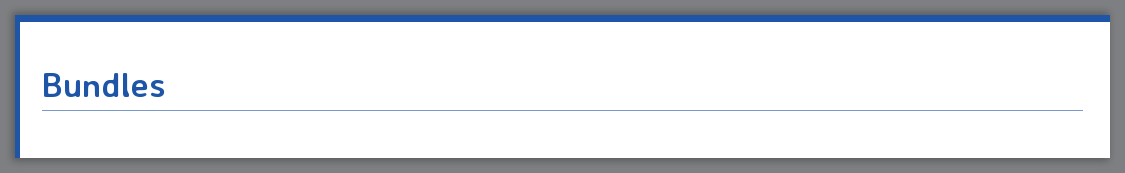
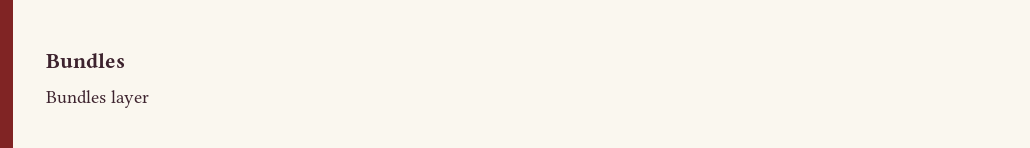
[42,73,166,97] Bundles -> [46,53,125,68] [46,90,149,108] Bundles // Bundles layer

